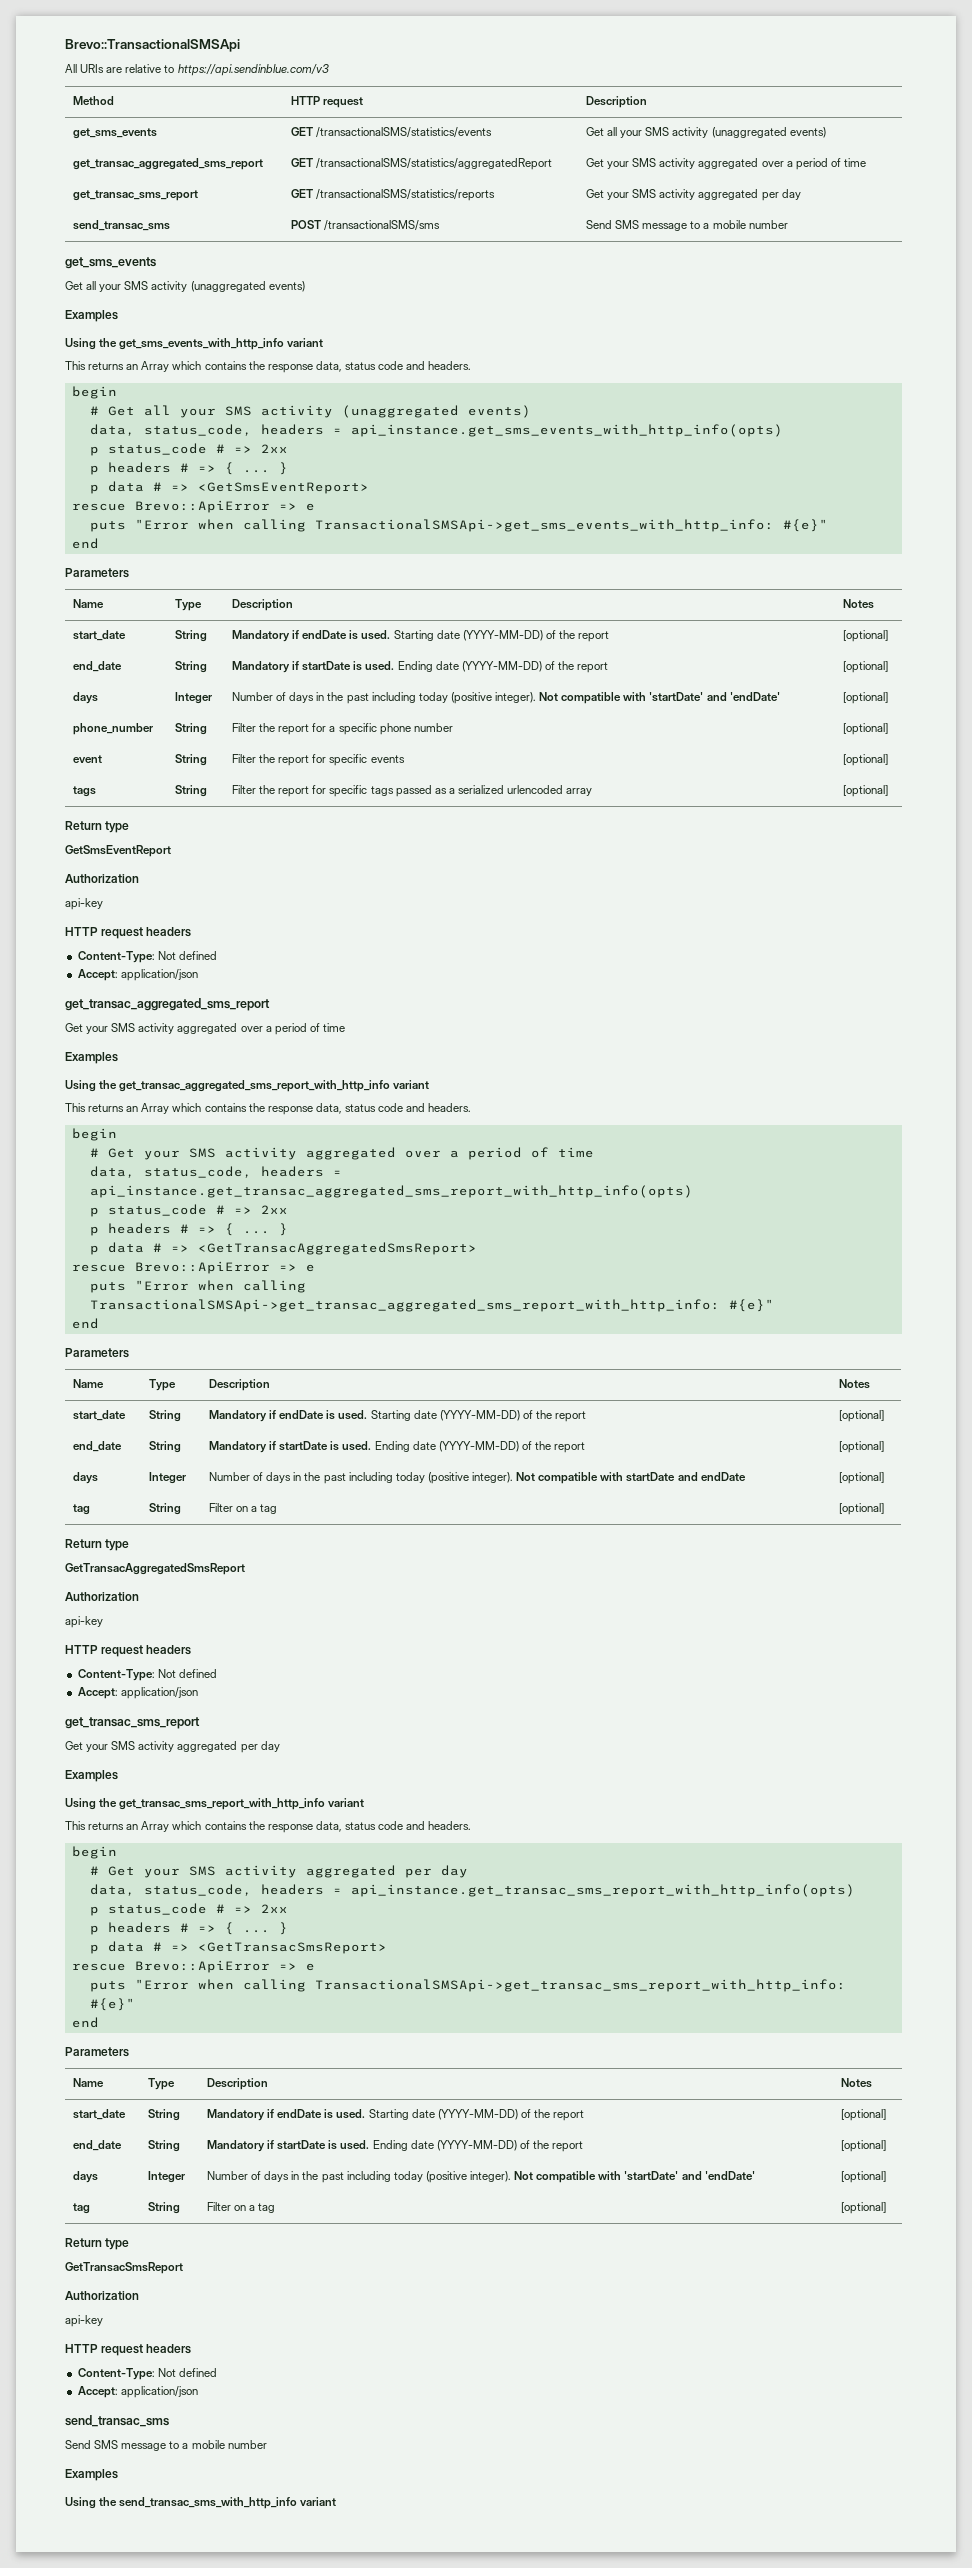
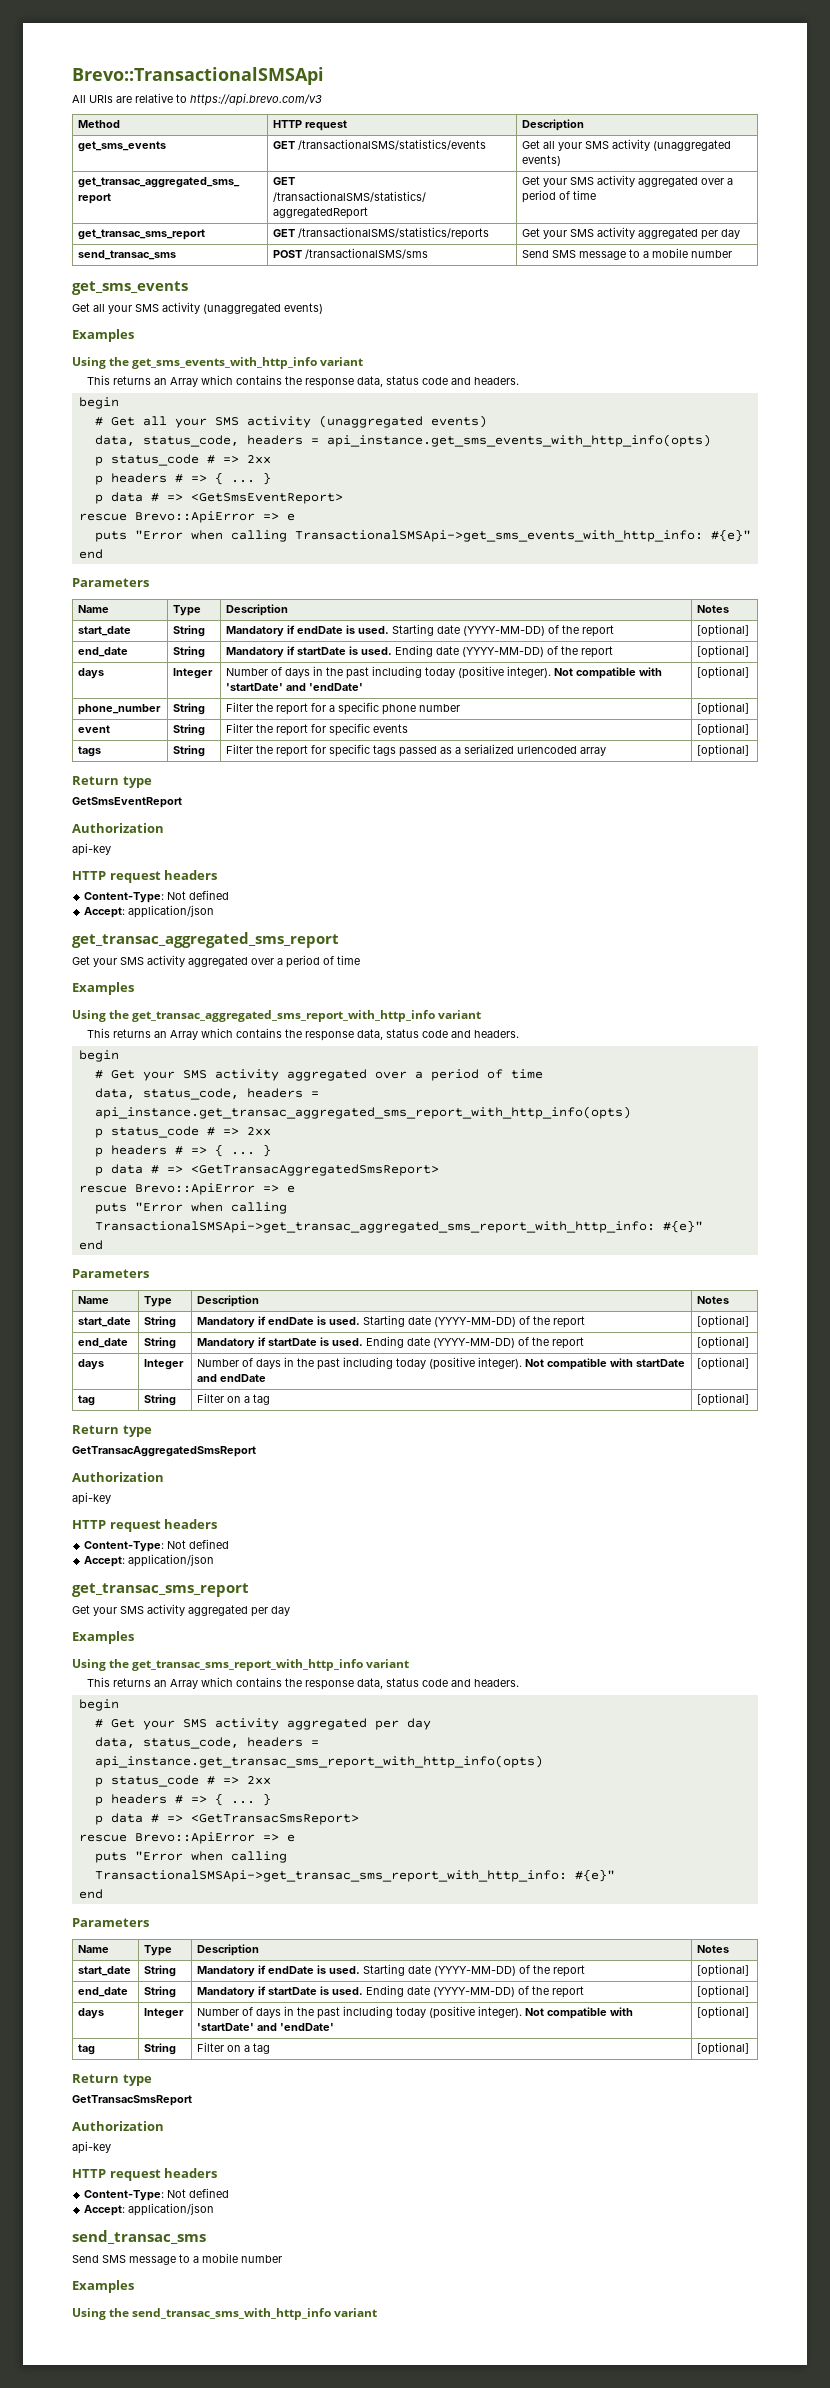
[177,64,329,76] https://api.sendinblue.com/v3 -> [190,93,322,106] https://api.brevo.com/v3

